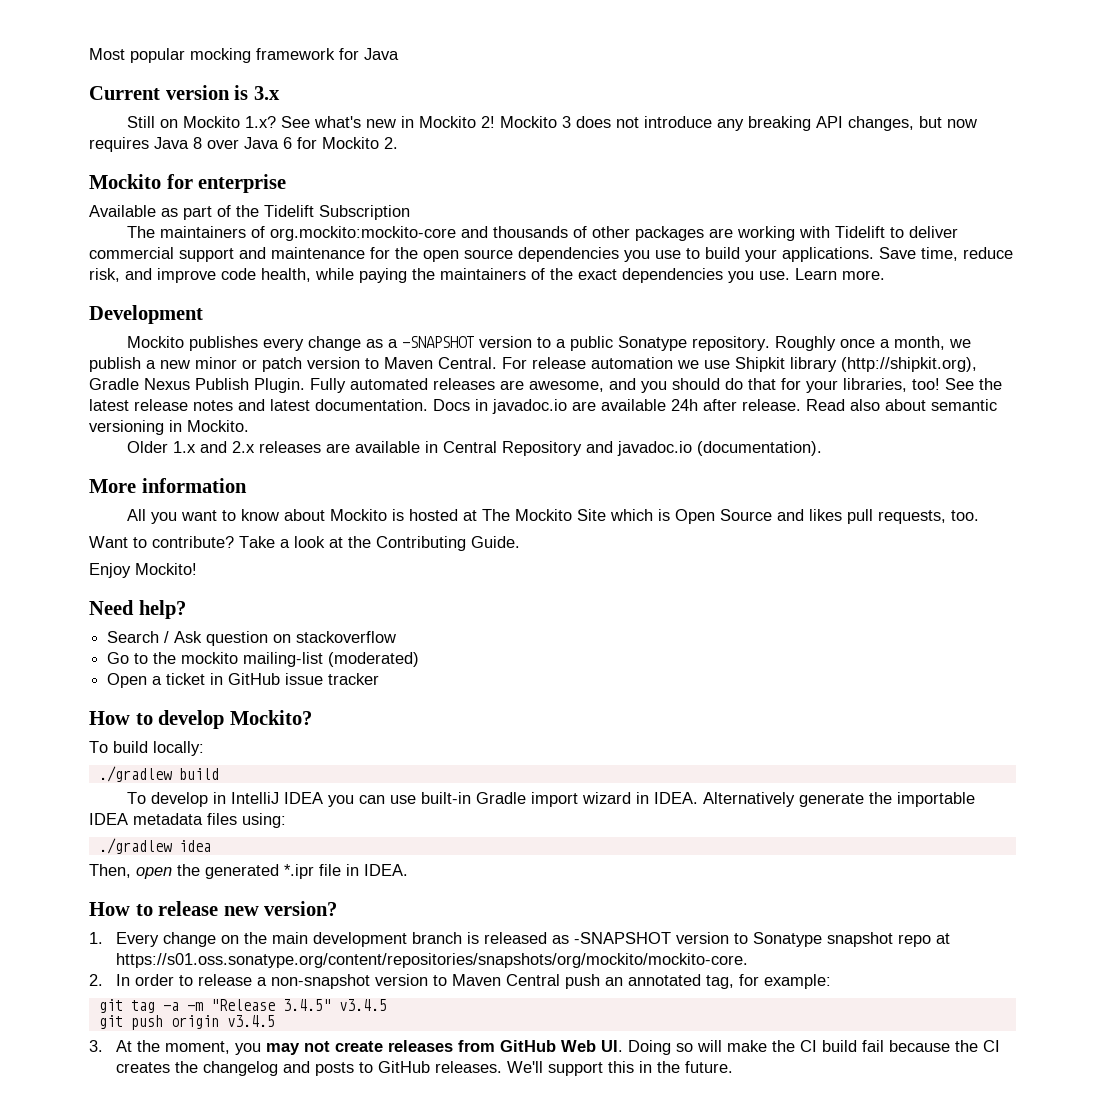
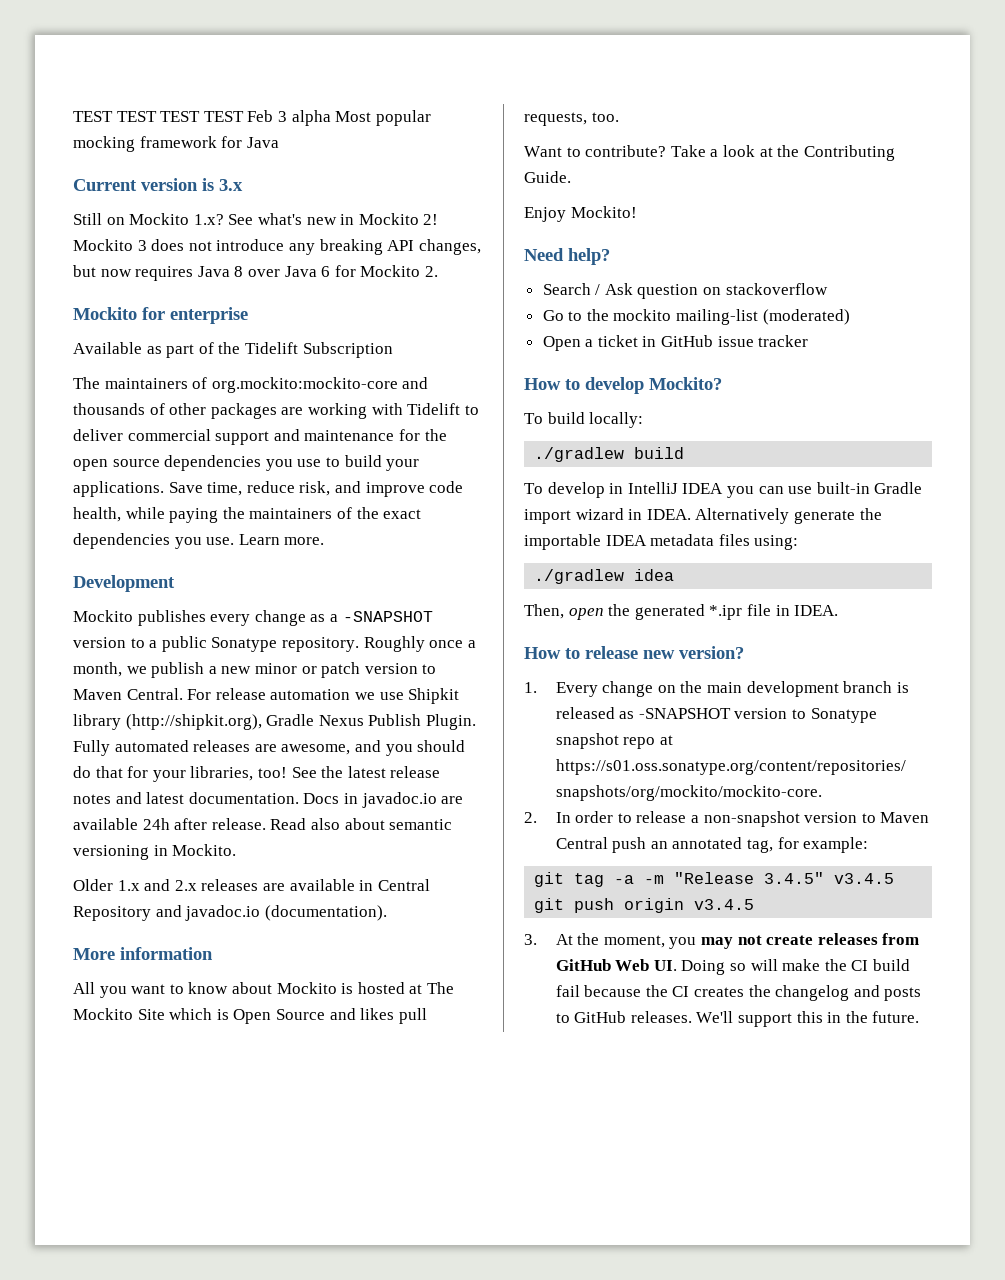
(89, 54) none -> [73,110,331,126] TEST TEST TEST TEST Feb 3 alpha

